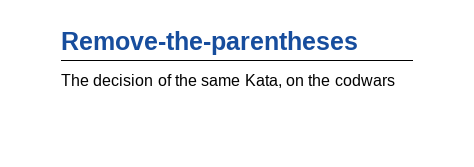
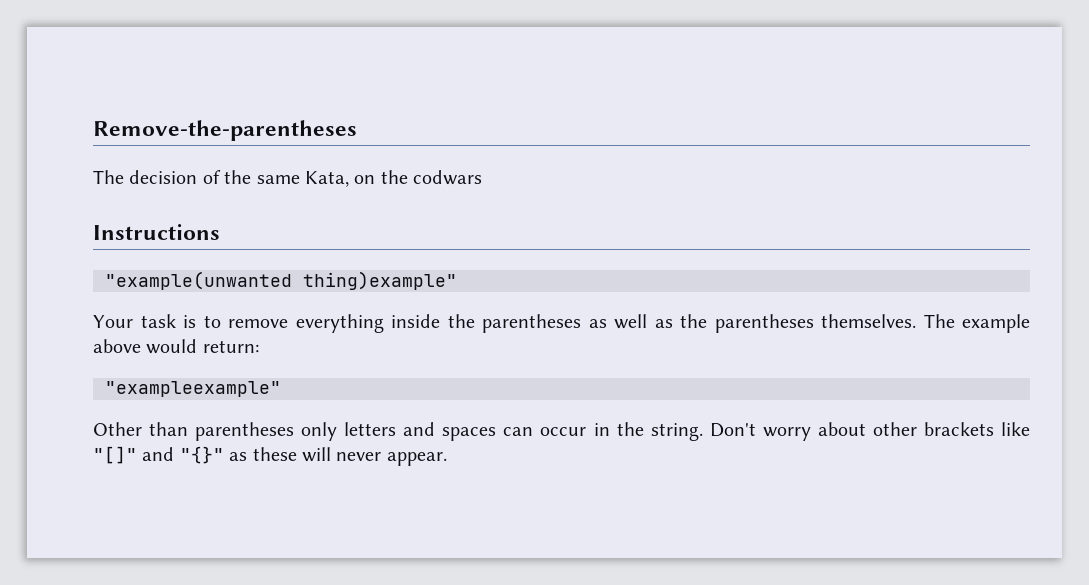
(395, 80) none -> [93,224,220,240] [105,271,457,290] [93,314,1030,333] [93,339,259,354] [105,381,281,397] [93,422,1030,441] [93,446,447,466] // Instructions // "example(unwanted thing)example" // Your task is to remove everything inside the parentheses as well as the parentheses themselves. The example above would return: // "exampleexample" // Other than parentheses only letters and spaces can occur in the string. Don't worry about other brackets like "[]" and "{}" as these will never appear.

